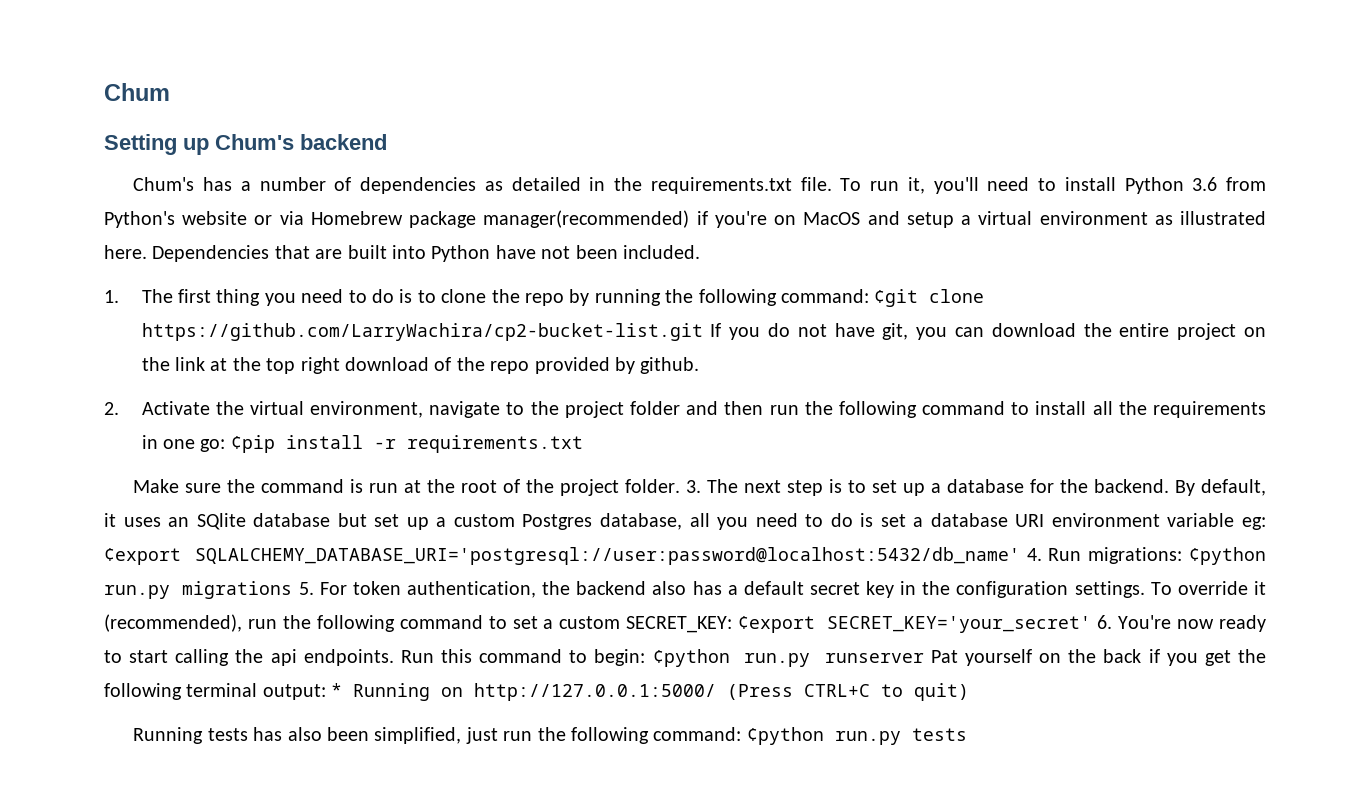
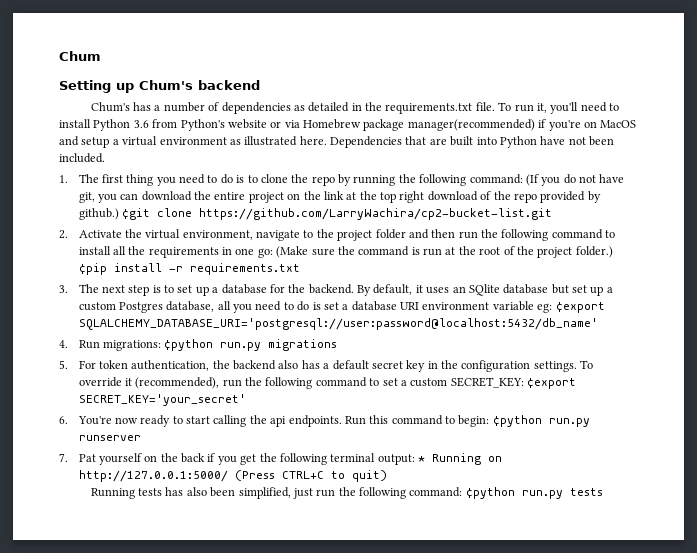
[874,289,985,307] [141,323,722,341] ¢git clone https://github.com/LarryWachira/cp2-bucket-list.git If -> [525,174,539,186] (If
[640,357,700,374] github. -> [78,208,552,220] github.) ¢git clone https://github.com/LarryWachira/cp2-bucket-list.git
[230,435,583,453] [133,479,180,493] ¢pip install -r requirements.txt // Make -> [276,246,309,258] (Make
[625,479,681,493] folder. -> [575,246,613,258] [78,263,300,275] folder.) ¢pip install -r requirements.txt //
(1020, 556) none -> (598, 324) //
(293, 590) none -> (338, 345) //
(1092, 624) none -> (246, 400) //
(924, 658) none -> [59,453,68,462] // 7.

